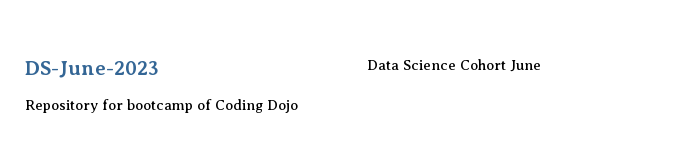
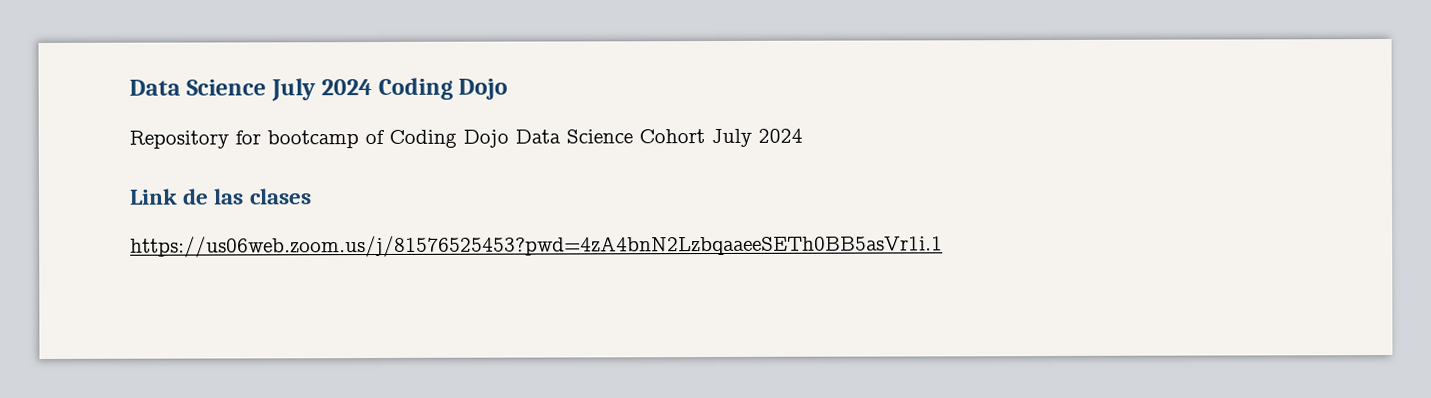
[25,61,159,78] DS-June-2023 -> [129,77,509,102] Data Science July 2024 Coding Dojo
[510,60,541,72] June -> [711,128,803,148] [129,188,312,205] [130,234,943,258] July 2024 // Link de las clases // https://us06web.zoom.us/j/81576525453?pwd=4zA4bnN2LzbqaaeeSETh0BB5asVr1i.1

